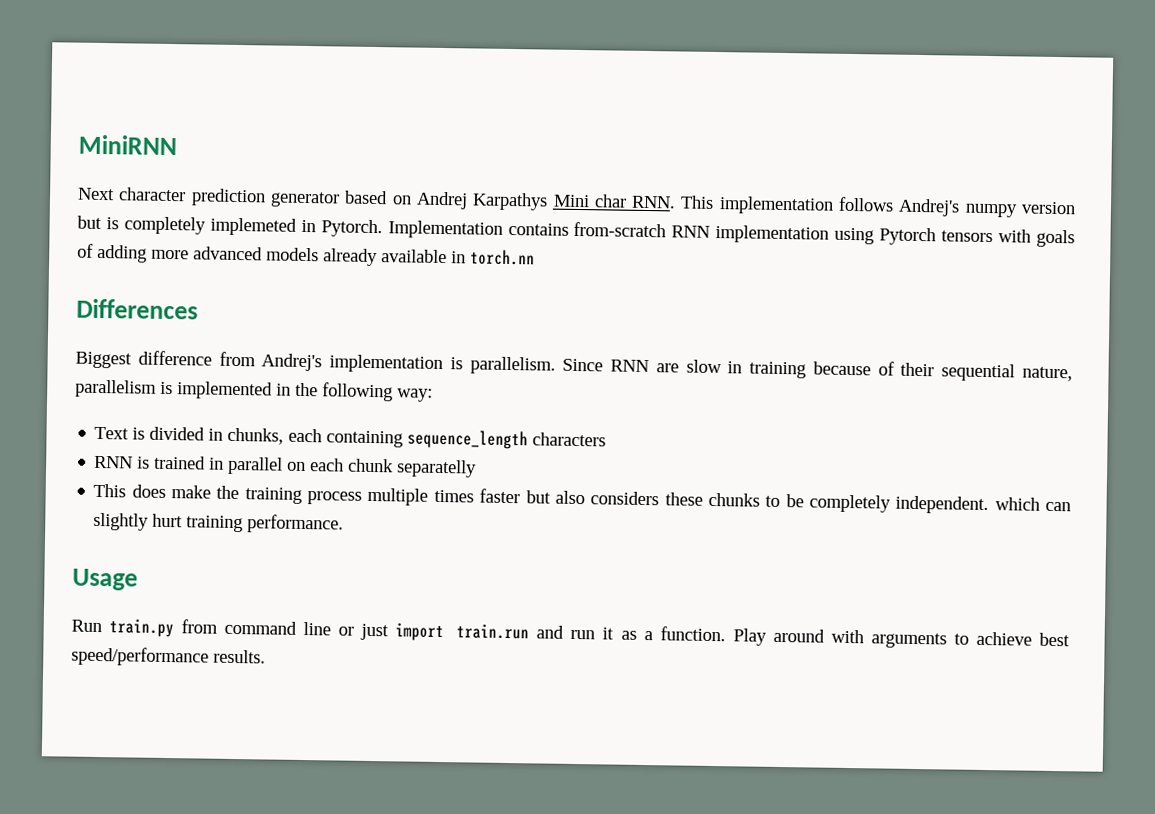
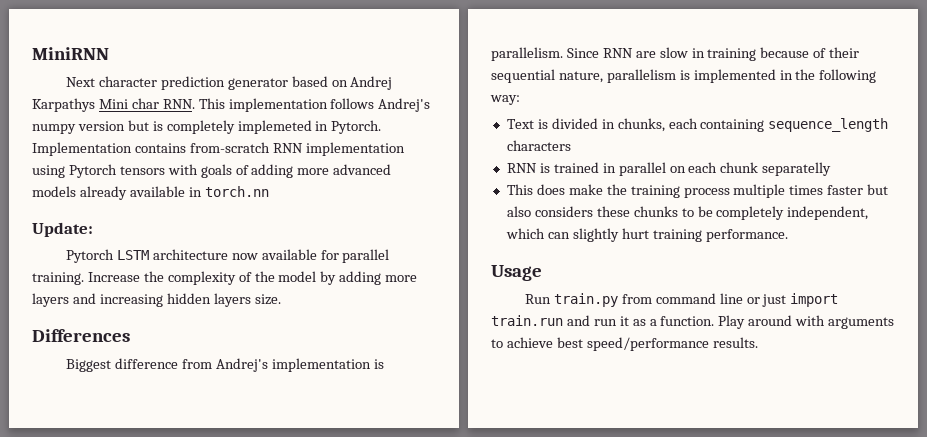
(535, 257) none -> [32,222,93,237] [65,249,390,263] [32,271,418,285] [32,293,281,307] // Update: // Pytorch LSTM architecture now available for parallel training. Increase the complexity of the model by adding more layers and increasing hidden layers size.
[895,495,990,515] independent. -> [787,206,869,220] independent,

